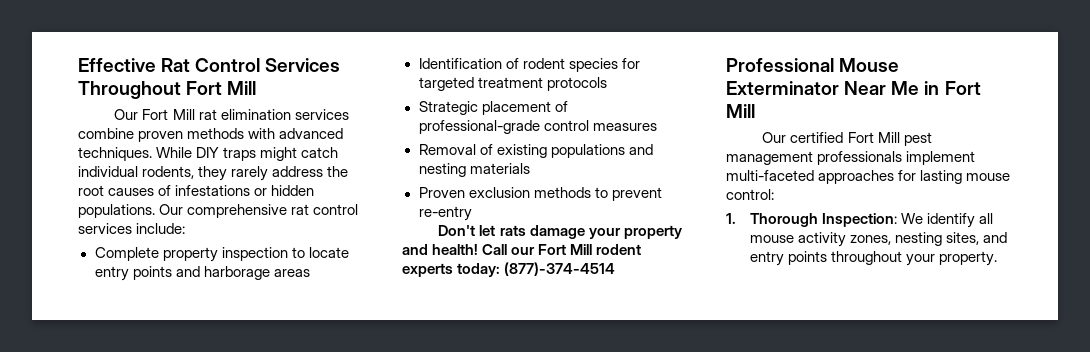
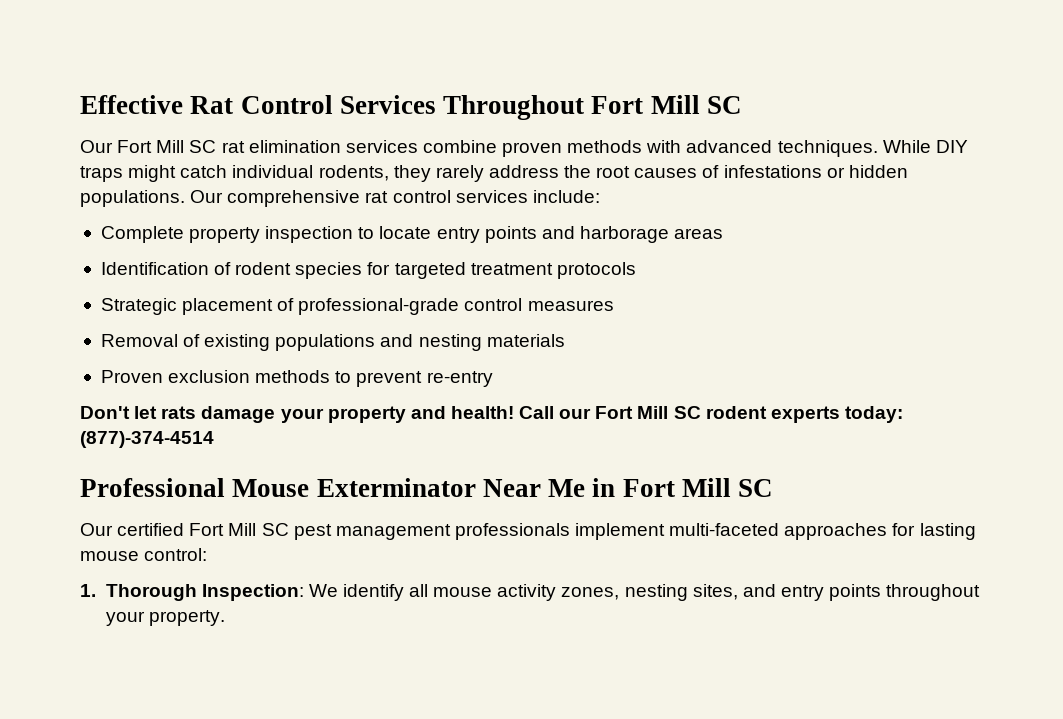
(257, 88) none -> [707,96,743,114] SC
(195, 114) none -> [189,140,217,153] SC
(593, 249) none -> [673,406,701,419] SC
(755, 111) none -> [738,479,774,497] SC
(900, 137) none -> [261,523,289,536] SC

